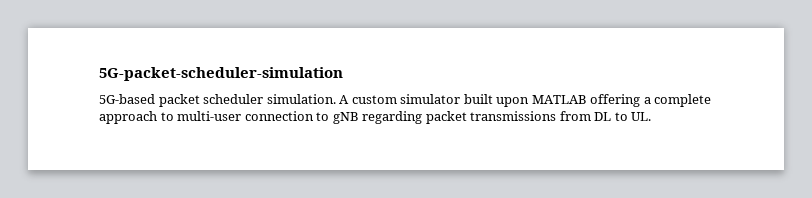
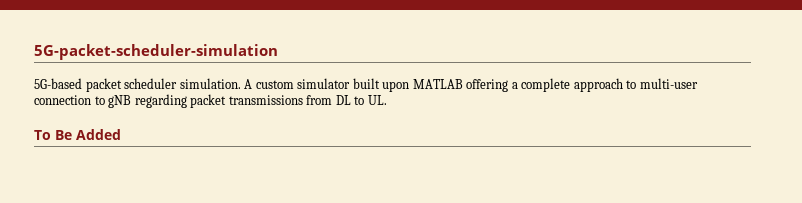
(652, 116) none -> [34,129,121,140] // To Be Added

